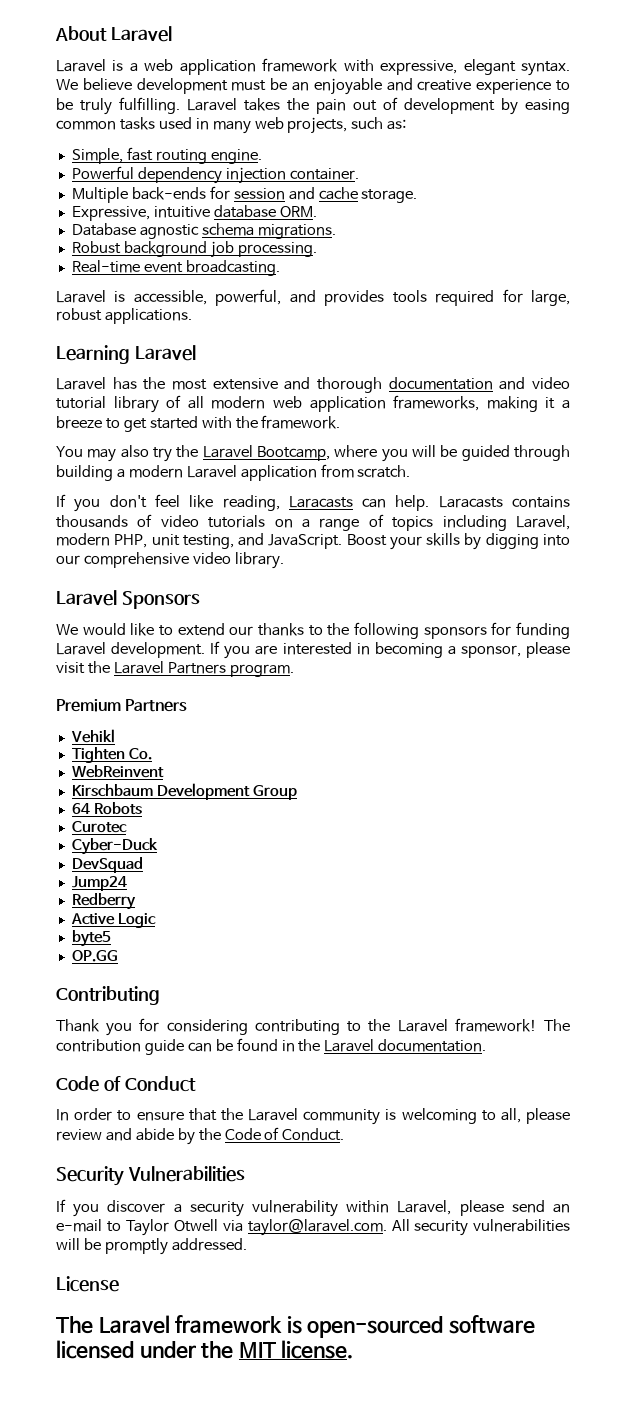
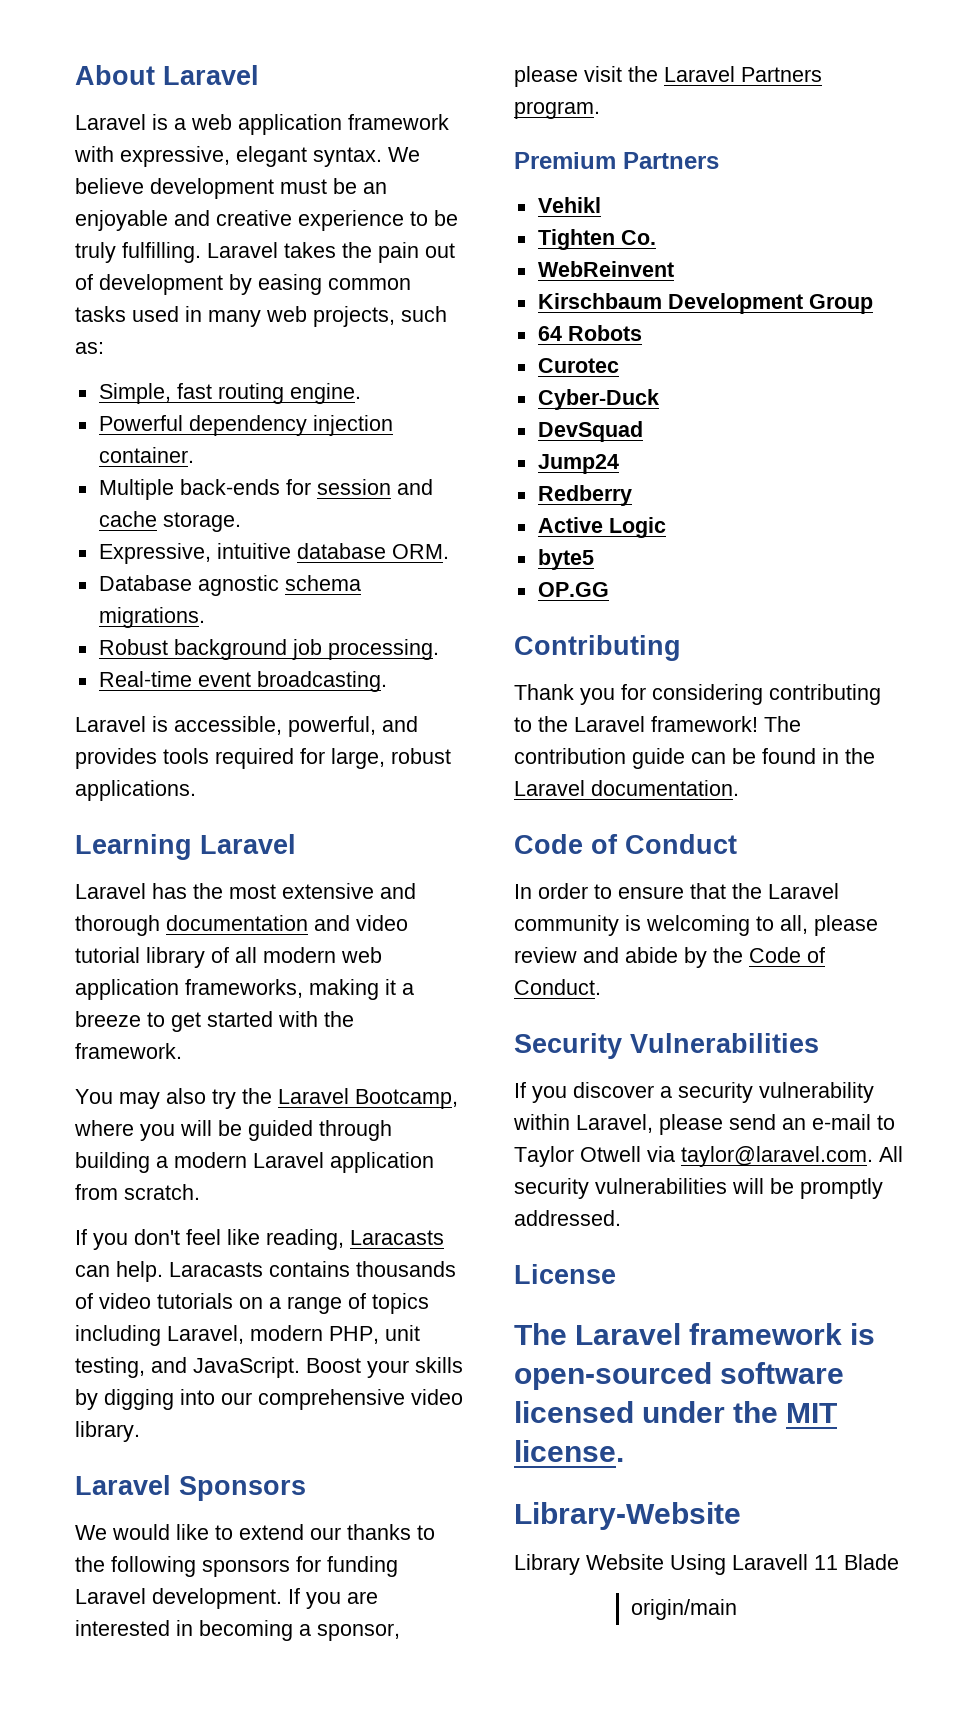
(354, 1349) none -> [514,1502,741,1530] [514,1554,899,1575] [630,1599,737,1620] // Library-Website // Library Website Using Laravell 11 Blade // origin/main

